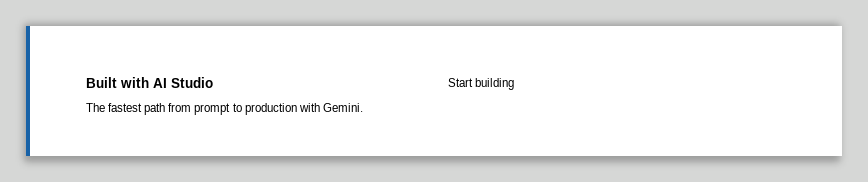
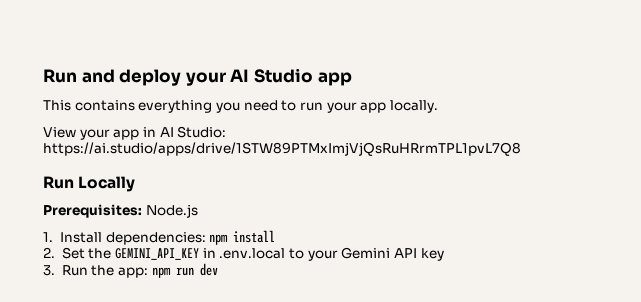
[86,77,213,88] [86,103,363,115] [448,78,515,90] Built with AI Studio // The fastest path from prompt to production with Gemini. // Start building -> [43,68,352,86] [43,100,438,113] [43,126,227,140] [43,142,521,156] [43,176,136,192] [43,204,198,218] [43,230,276,245] [43,247,444,261] [43,263,218,278] Run and deploy your AI Studio app // This contains everything you need to run your app locally. // View your app in AI Studio: https://ai.studio/apps/drive/1STW89PTMxImjVjQsRuHRrmTPL1pvL7Q8 // Run Locally // Prerequisites: Node.js // 1. Install dependencies: npm install // 2. Set the GEMINI_API_KEY in .env.local to your Gemini API key // 3. Run the app: npm run dev

